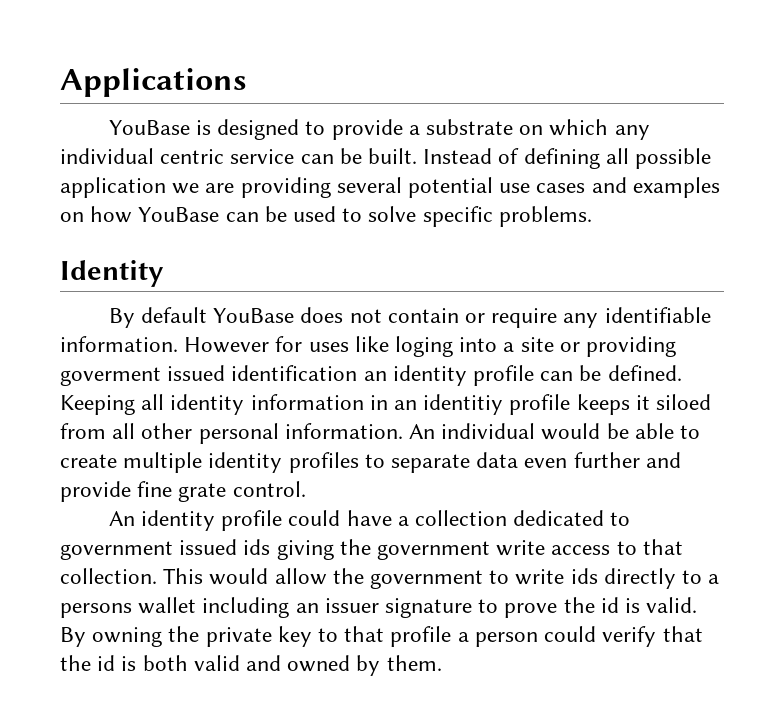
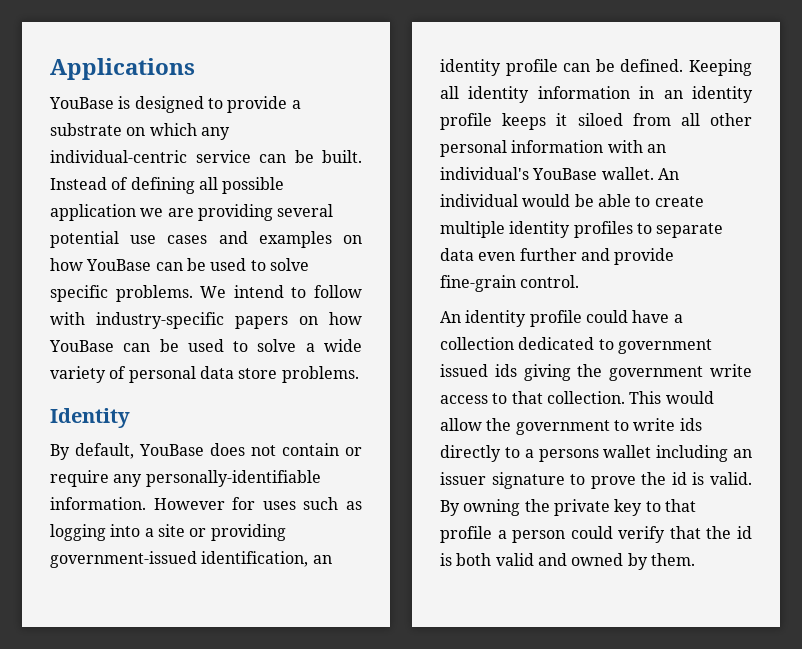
[60,148,225,164] individual centric -> [50,150,187,163] individual-centric
(592, 216) none -> [200,285,362,298] [50,312,362,329] [49,339,362,352] [50,366,359,383] We intend to follow with industry-specific papers on how YouBase can be used to solve a wide variety of personal data store problems.
[140,307,207,323] default -> [75,443,134,459] default,
[604,307,711,323] identifiable -> [145,470,321,487] personally-identifiable
[354,336,454,357] like loging -> [303,497,362,510] [50,524,106,541] such as logging
[60,365,358,386] goverment issued identification -> [50,551,309,568] government-issued identification,
[423,394,504,415] identitiy -> [692,86,753,103] identity
[284,423,403,439] information. -> [511,140,666,153] [440,167,654,180] information with an individual's YouBase wallet.
[137,481,227,502] fine grate -> [440,275,516,292] fine-grain

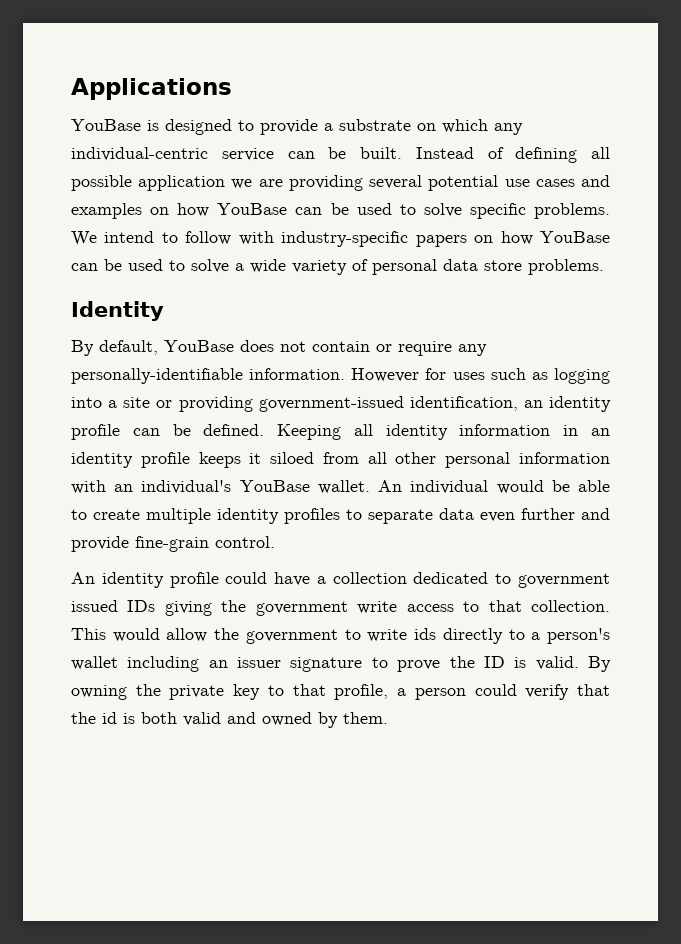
[494,364,517,377] ids -> [127,600,156,612] IDs
[538,449,599,462] persons -> [547,628,611,644] person's
[671,472,687,485] id -> [483,656,505,668] ID
[440,526,492,543] profile -> [334,684,389,700] profile,

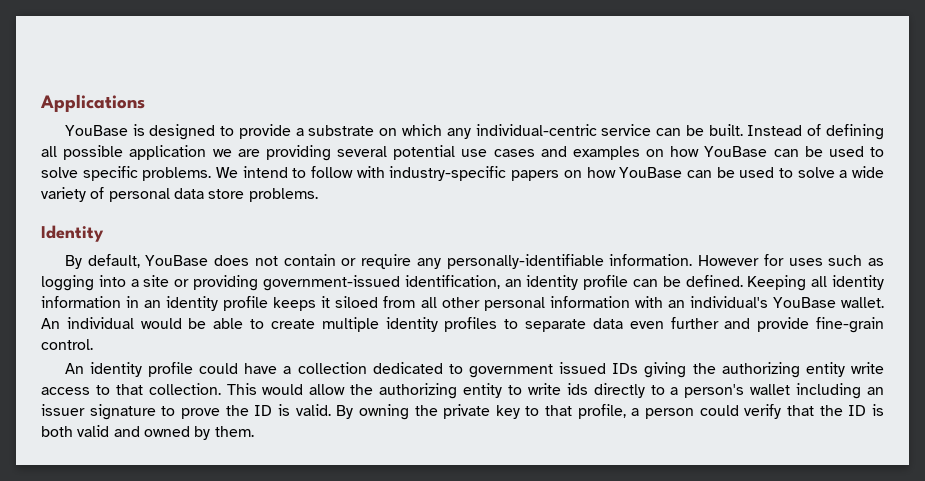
[255,601,348,616] government -> [721,362,845,378] authorizing entity
[245,629,338,644] government -> [379,383,503,399] authorizing entity
[102,712,117,724] id -> [848,405,867,416] ID

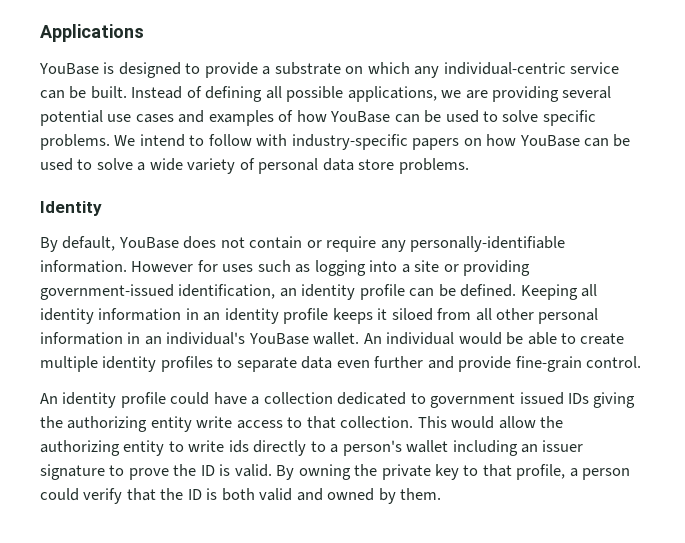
[129,145,207,160] application -> [347,86,437,102] applications,
[646,149,664,157] on -> [278,110,294,122] of
[634,296,663,308] with -> [127,332,141,344] in

